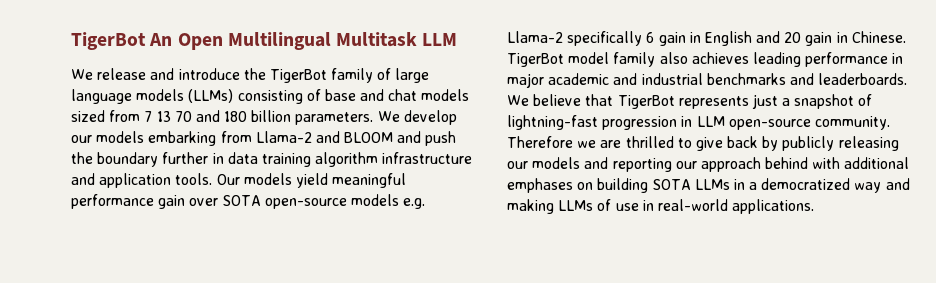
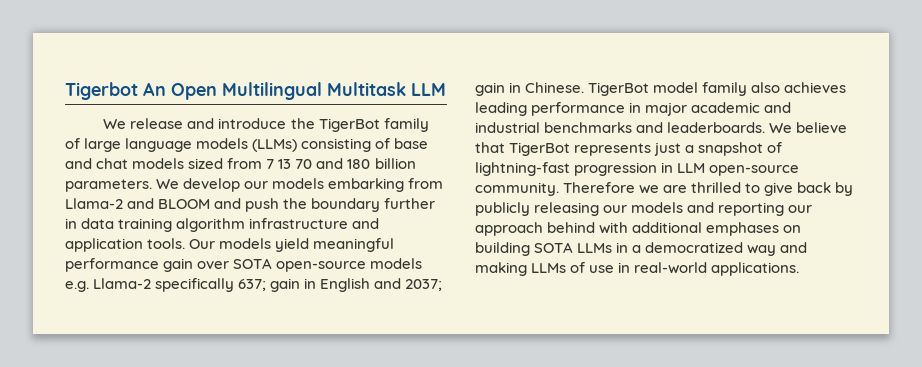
[71,32,146,50] TigerBot -> [65,82,138,100] Tigerbot
[646,32,655,43] 6 -> [238,279,267,291] 637;
[784,32,802,43] 20 -> [405,279,443,291] 2037;

